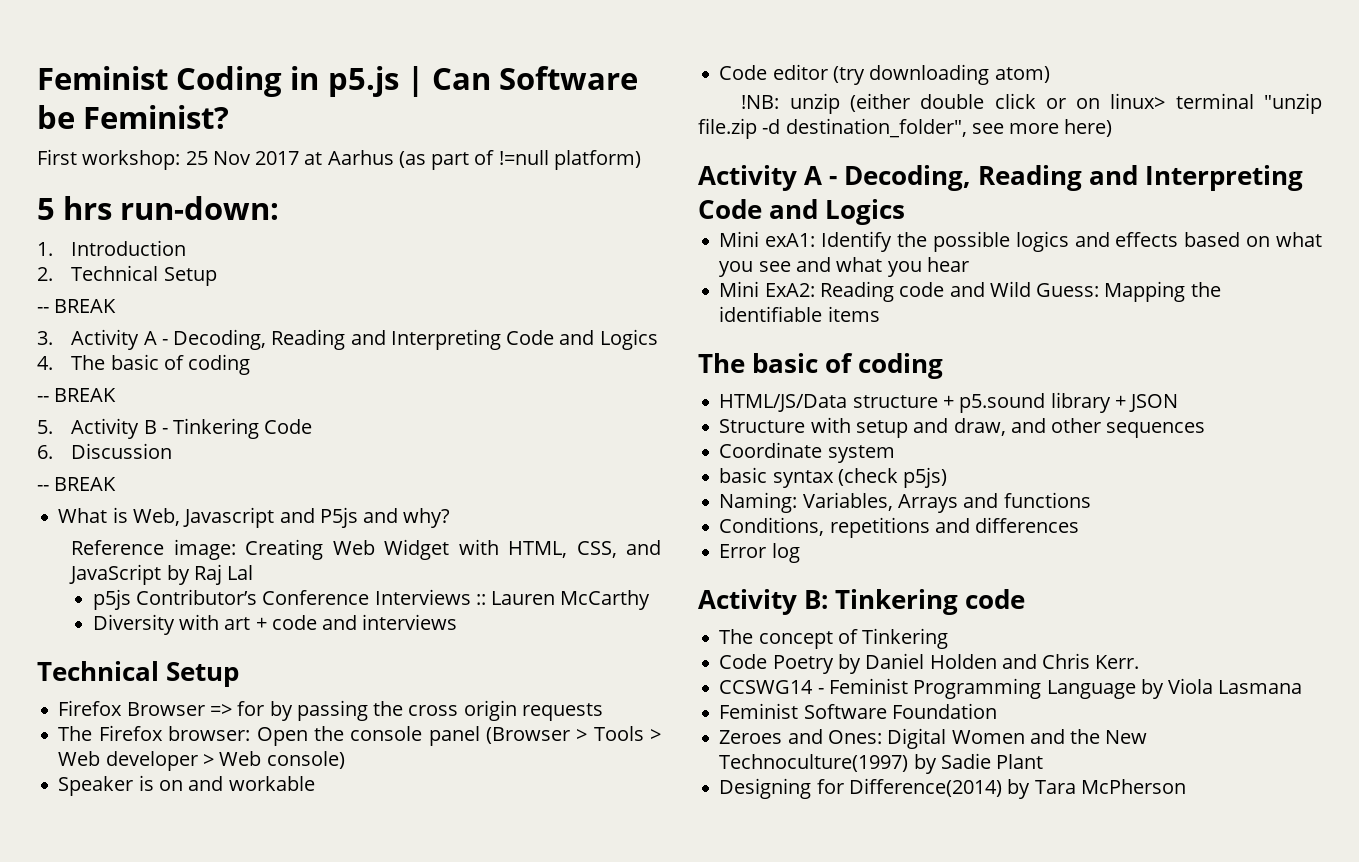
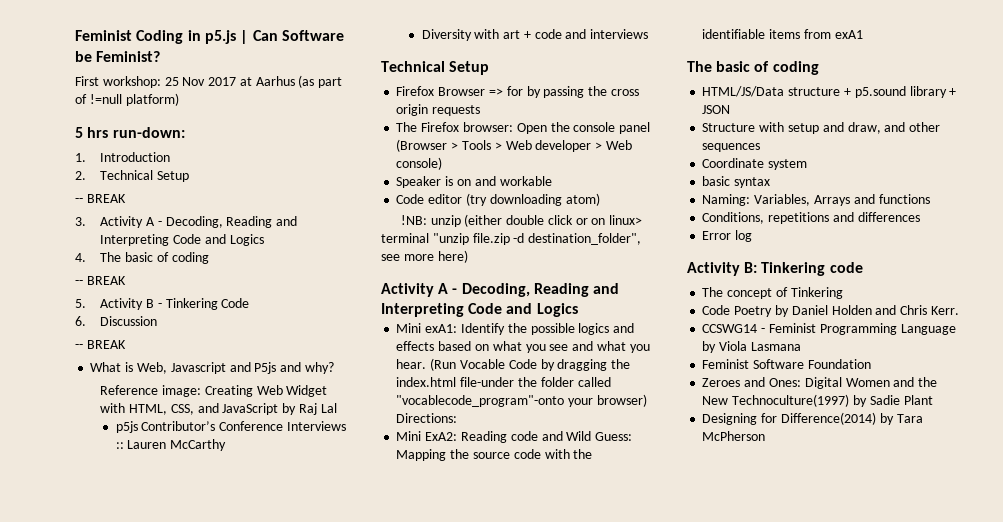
[926,257,969,272] hear -> [396,358,631,371] [396,377,611,387] [396,394,647,407] [396,413,458,423] hear. (Run Vocable Code by dragging the index.html file-under the folder called "vocablecode_program"-onto your browser) Directions:
(1221, 289) none -> [472,449,593,459] source code with the
(880, 314) none -> [803,29,863,39] from exA1
[837,467,948,488] (check p5js) -> (771, 182) none

